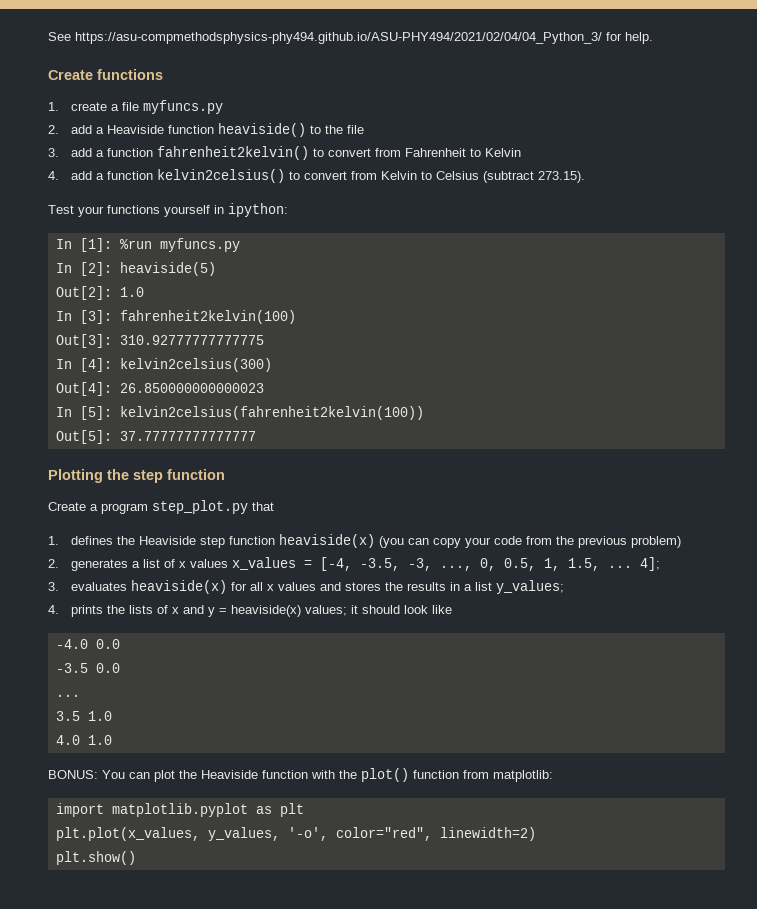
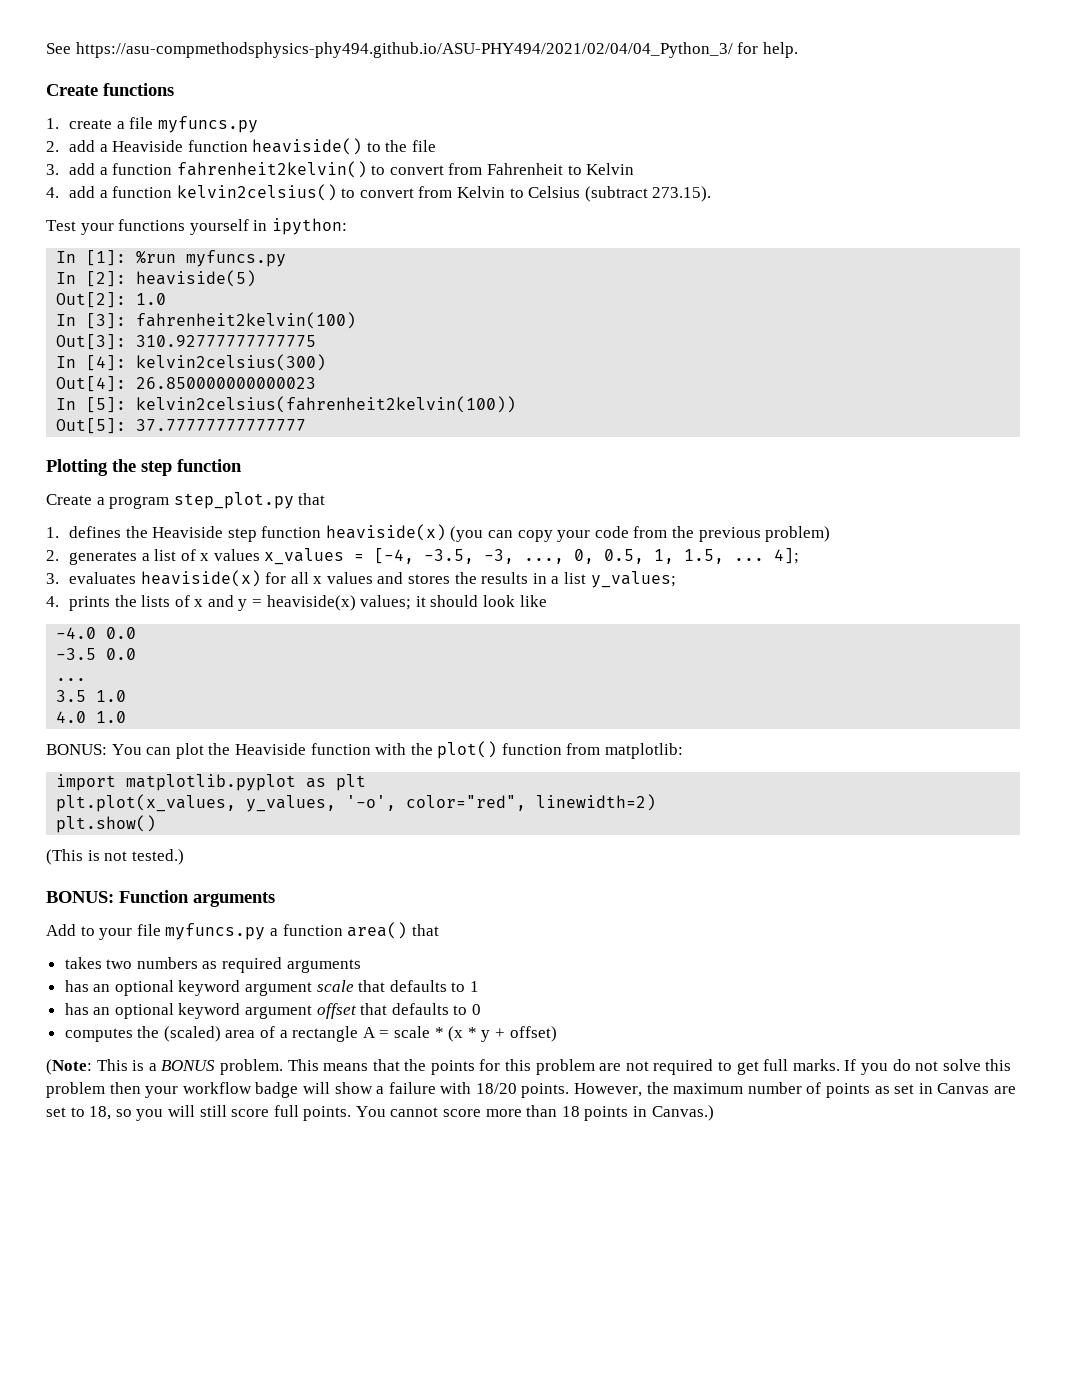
(136, 858) none -> [46,849,184,865] [46,890,275,907] [46,922,439,940] [64,957,361,973] [64,980,480,996] [64,1003,482,1019] [64,1026,557,1042] [46,1059,1012,1075] [46,1082,1016,1098] [46,1105,714,1121] // (This is not tested.) // BONUS: Function arguments // Add to your file myfuncs.py a function area() that // takes two numbers as required arguments // has an optional keyword argument scale that defaults to 1 // has an optional keyword argument offset that defaults to 0 // computes the (scaled) area of a rectangle A = scale * (x * y + offset) // (Note: This is a BONUS problem. This means that the points for this problem are not required to get full marks. If you do not solve this problem then your workflow badge will show a failure with 18/20 points. However, the maximum number of points as set in Canvas are set to 18, so you will still score full points. You cannot score more than 18 points in Canvas.)

